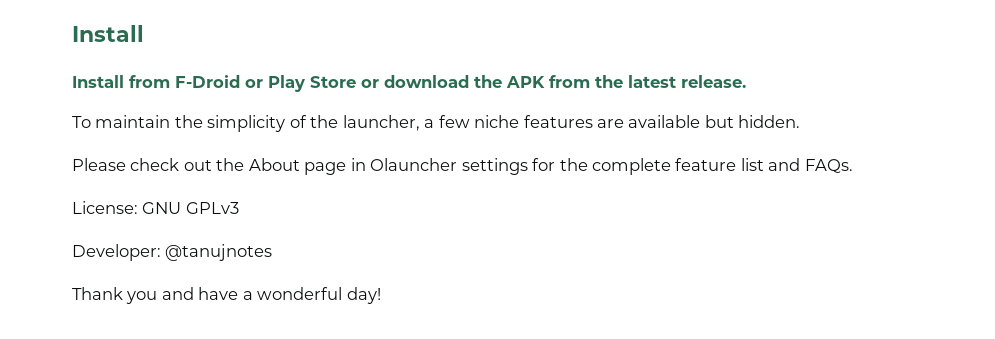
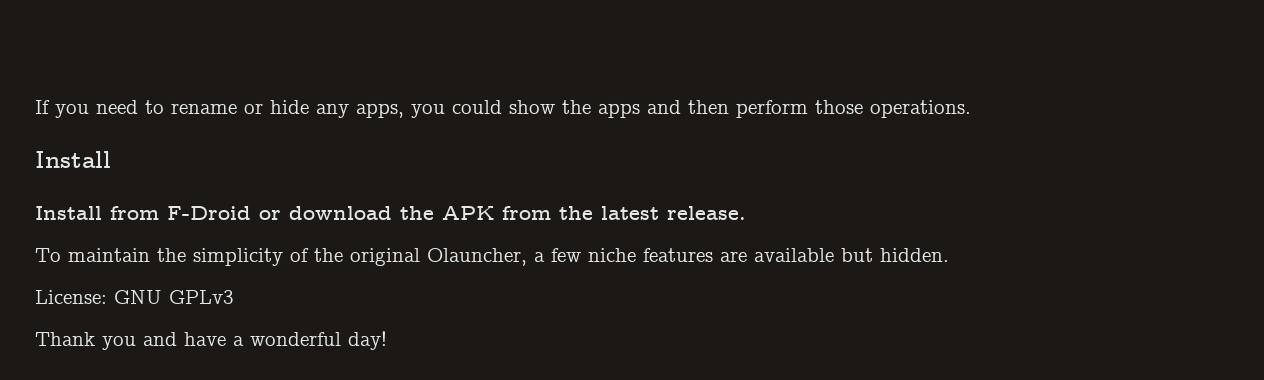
(72, 33) none -> [35,100,971,118] If you need to rename or hide any apps, you could show the apps and then perform those operations. //
[268,75,379,92] Play Store or -> (281, 215) none
[342,115,420,131] launcher, -> [350,248,527,266] original Olauncher,
[72,158,853,175] // Please check out the About page in Olauncher settings for the complete feature list and FAQs. -> (949, 255) none
[72,244,273,261] // Developer: @tanujnotes -> (234, 297) none

